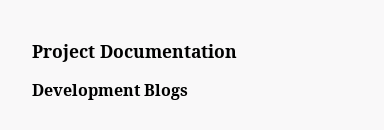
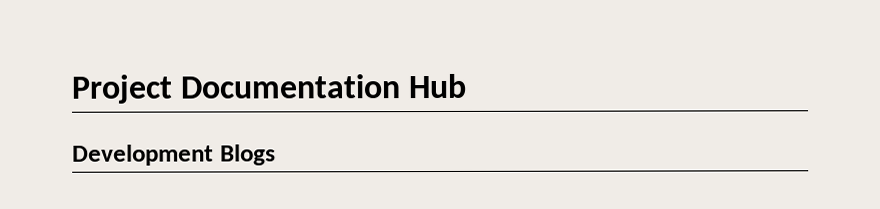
(237, 51) none -> [408,73,467,99] Hub

